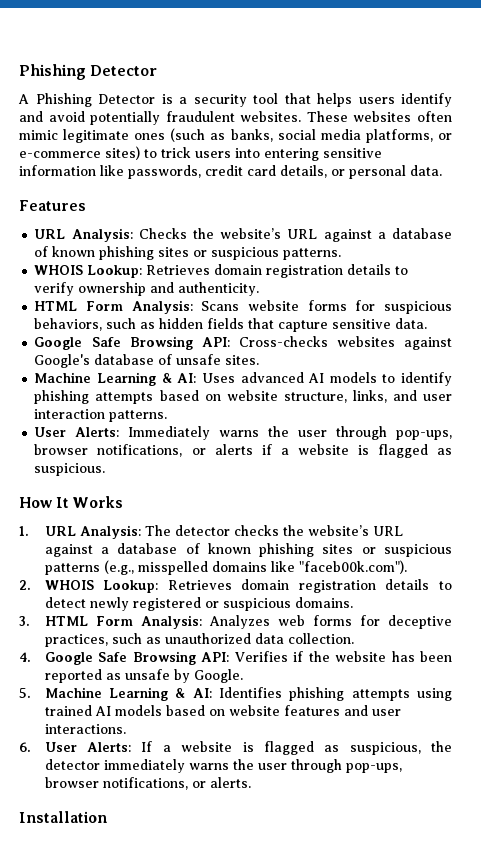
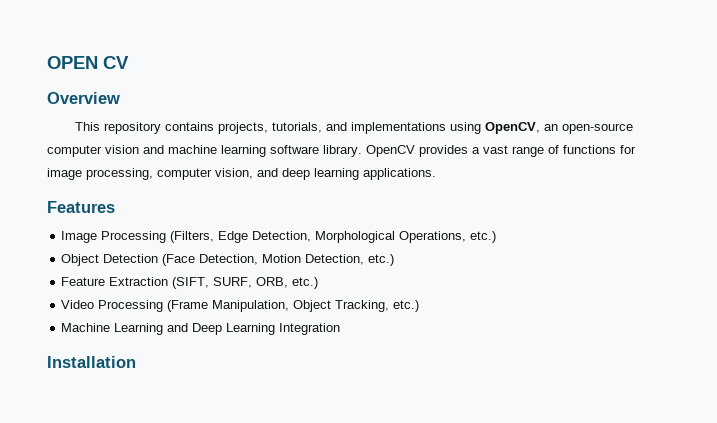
[19,64,158,80] [18,93,452,107] [19,111,452,125] [19,128,452,143] [19,146,382,161] [19,165,442,179] [19,200,86,211] [34,228,452,242] [34,246,342,260] [34,264,409,278] [34,282,260,296] [34,300,452,314] [34,318,428,332] [34,336,453,350] [34,354,260,368] [34,372,452,386] [34,390,452,404] [34,409,168,422] [34,426,452,440] [34,444,452,458] [34,463,106,476] [19,496,124,508] [19,525,403,539] [44,543,453,557] [44,560,407,575] [19,579,452,593] [44,597,353,611] [19,615,452,629] [44,633,354,647] [19,651,453,665] [44,669,243,683] [19,687,453,701] [44,705,401,716] [44,724,126,734] [19,741,452,755] [44,759,402,773] [44,777,251,790] Phishing Detector // A Phishing Detector is a security tool that helps users identify and avoid potentially fraudulent websites. These websites often mimic legitimate ones (such as banks, social media platforms, or e-commerce sites) to trick users into entering sensitive information like passwords, credit card details, or personal data. // Features // URL Analysis: Checks the website’s URL against a database of known phishing sites or suspicious patterns. // WHOIS Lookup: Retrieves domain registration details to verify ownership and authenticity. // HTML Form Analysis: Scans website forms for suspicious behaviors, such as hidden fields that capture sensitive data. // Google Safe Browsing API: Cross-checks websites against Google's database of unsafe sites. // Machine Learning & AI: Uses advanced AI models to identify phishing attempts based on website structure, links, and user interaction patterns. // User Alerts: Immediately warns the user through pop-ups, browser notifications, or alerts if a website is flagged as suspicious. // How It Works // 1. URL Analysis: The detector checks the website’s URL against a database of known phishing sites or suspicious patterns (e.g., misspelled domains like "faceb00k.com"). // 2. WHOIS Lookup: Retrieves domain registration details to detect newly registered or suspicious domains. // 3. HTML Form Analysis: Analyzes web forms for deceptive practices, such as unauthorized data collection. // 4. Google Safe Browsing API: Verifies if the website has been reported as unsafe by Google. // 5. Machine Learning & AI: Identifies phishing attempts using trained AI models based on website features and user interactions. // 6. User Alerts: If a website is flagged as suspicious, the detector immediately warns the user through pop-ups, browser notifications, or alerts. -> [47,56,129,69] [47,92,120,104] [75,122,634,134] [47,145,636,157] [47,168,436,180] [47,201,115,213] [61,231,497,243] [61,254,395,266] [61,277,319,289] [61,300,420,312] [61,323,341,335] OPEN CV // Overview // This repository contains projects, tutorials, and implementations using OpenCV, an open-source computer vision and machine learning software library. OpenCV provides a vast range of functions for image processing, computer vision, and deep learning applications. // Features // Image Processing (Filters, Edge Detection, Morphological Operations, etc.) // Object Detection (Face Detection, Motion Detection, etc.) // Feature Extraction (SIFT, SURF, ORB, etc.) // Video Processing (Frame Manipulation, Object Tracking, etc.) // Machine Learning and Deep Learning Integration

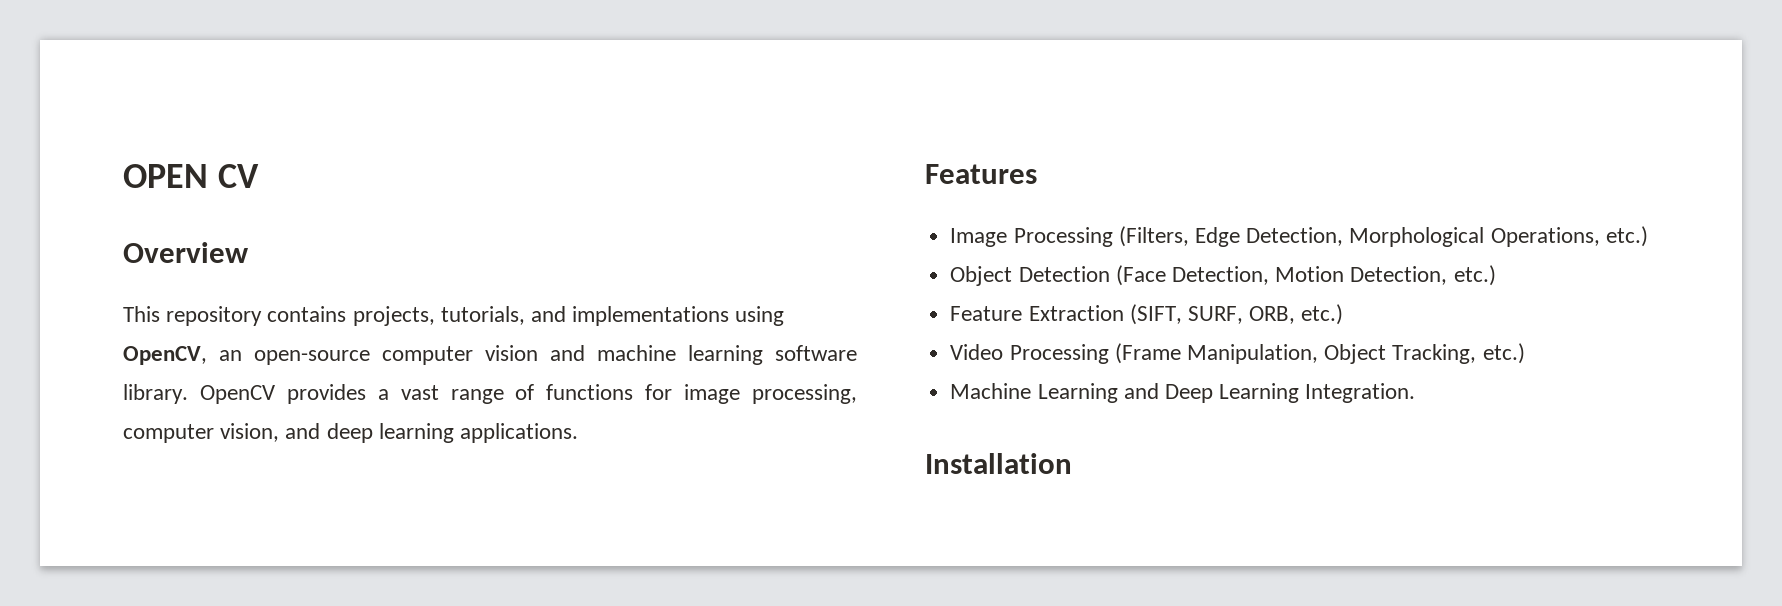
[279,323,341,335] Integration -> [1305,383,1416,403] Integration.

